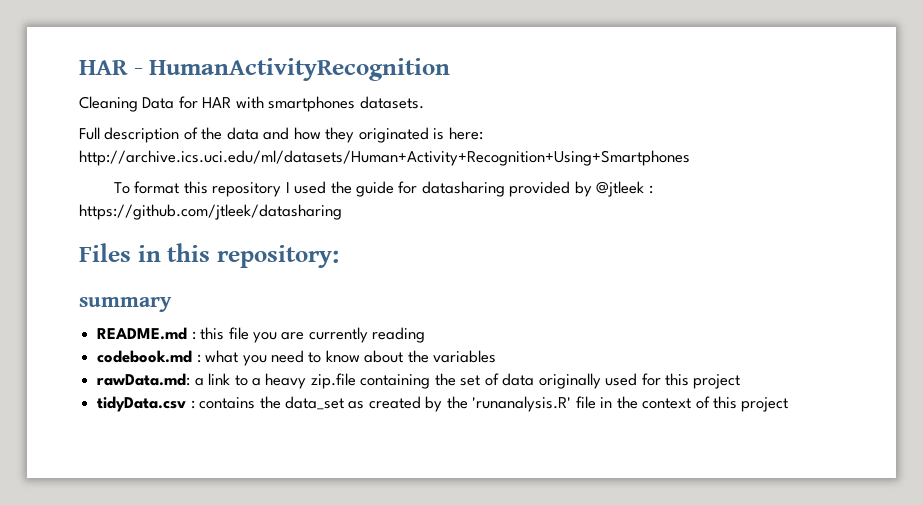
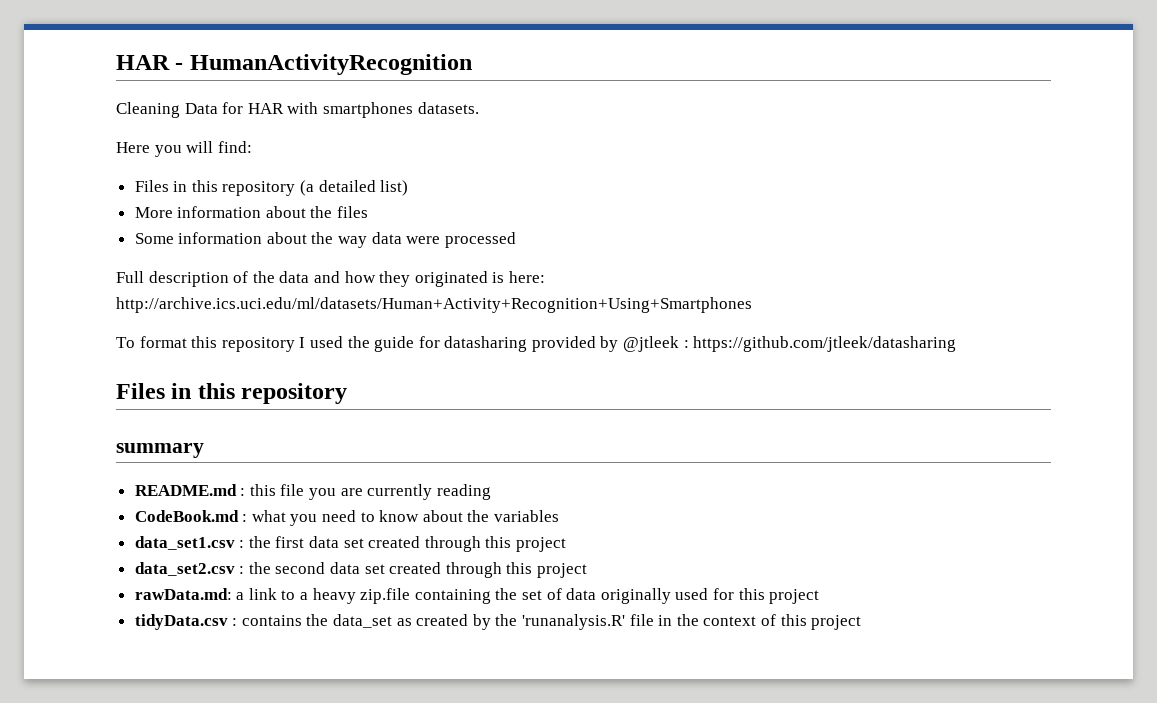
(424, 102) none -> [116,141,252,157] [134,180,409,196] [134,206,369,218] [134,232,516,248] // Here you will find: // Files in this repository (a detailed list) // More information about the files // Some information about the way data were processed
[216,245,339,268] repository: -> [241,383,348,404] repository
[97,350,193,363] codebook.md -> [134,510,239,522] CodeBook.md
(497, 356) none -> [134,536,567,552] [134,562,588,578] // data_set1.csv : the first data set created through this project // data_set2.csv : the second data set created through this project

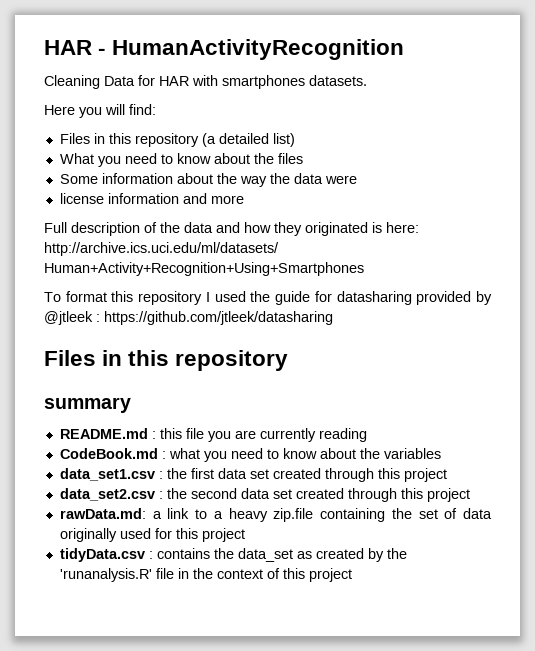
[134,206,262,218] More information -> [59,153,211,167] What you need to know
(368, 242) none -> [269,173,290,184] the
[444,232,516,248] processed -> [59,193,244,204] // license information and more

